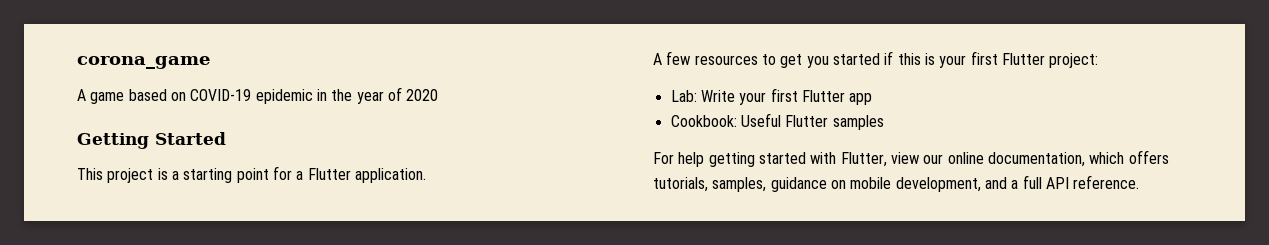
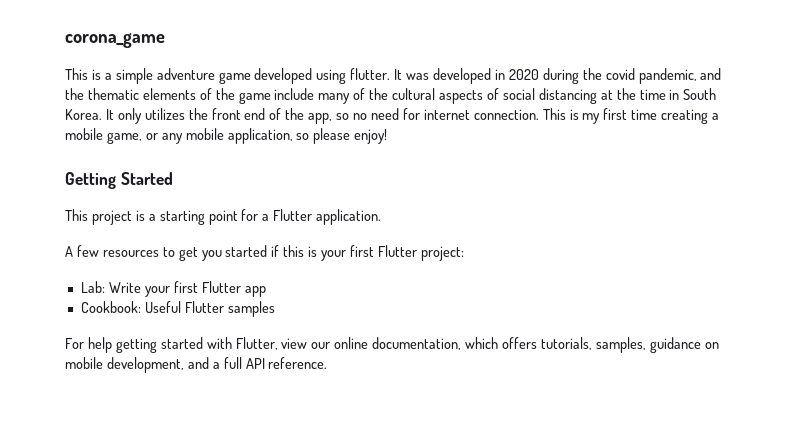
[77,87,439,104] A game based on COVID-19 epidemic in the year of 2020 -> [65,68,722,84] [65,88,717,104] [65,108,720,124] [65,128,388,144] This is a simple adventure game developed using flutter. It was developed in 2020 during the covid pandemic, and the thematic elements of the game include many of the cultural aspects of social distancing at the time in South Korea. It only utilizes the front end of the app, so no need for internet connection. This is my first time creating a mobile game, or any mobile application, so please enjoy!

